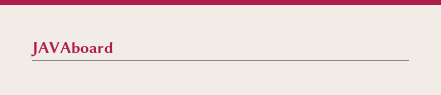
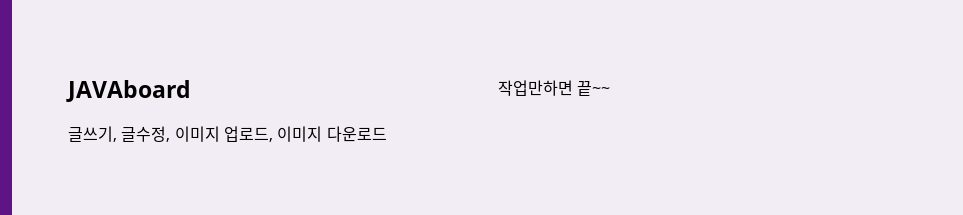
(113, 49) none -> [68,126,387,142] [498,80,611,96] // 글쓰기, 글수정, 이미지 업로드, 이미지 다운로드 작업만하면 끝~~

